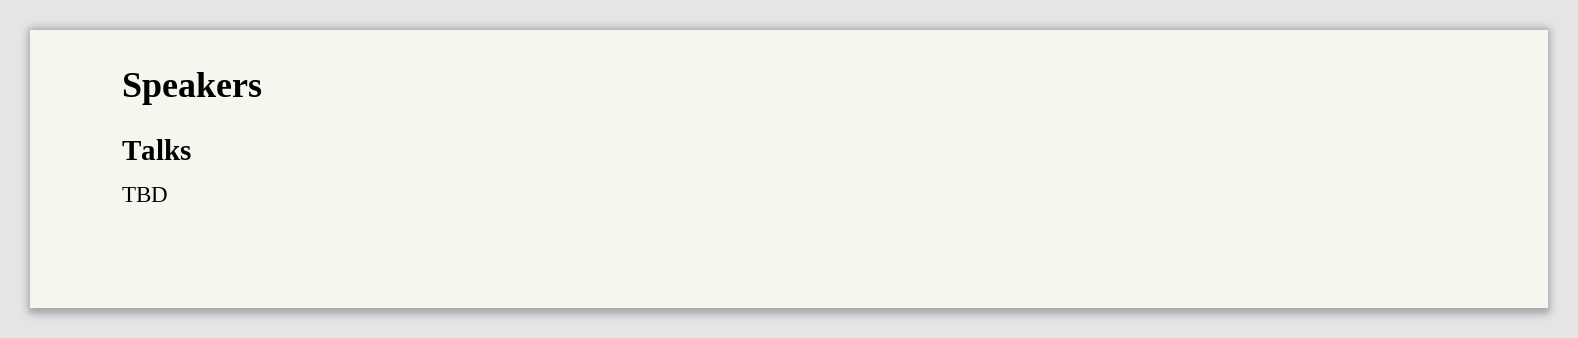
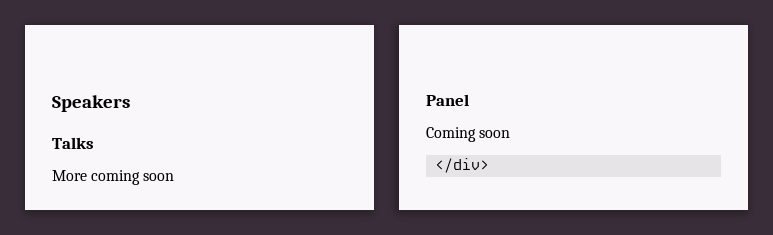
[122,187,168,202] TBD -> [52,170,175,185] [426,94,469,106] [426,127,511,142] [435,158,490,173] More coming soon // Panel // Coming soon // </div>

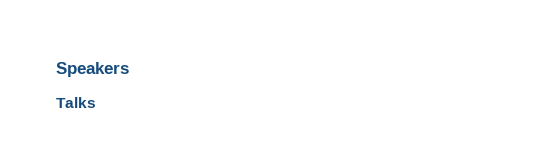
[52,170,175,185] [426,94,469,106] [426,127,511,142] [435,158,490,173] // More coming soon // Panel // Coming soon // </div> -> (96, 102) none

